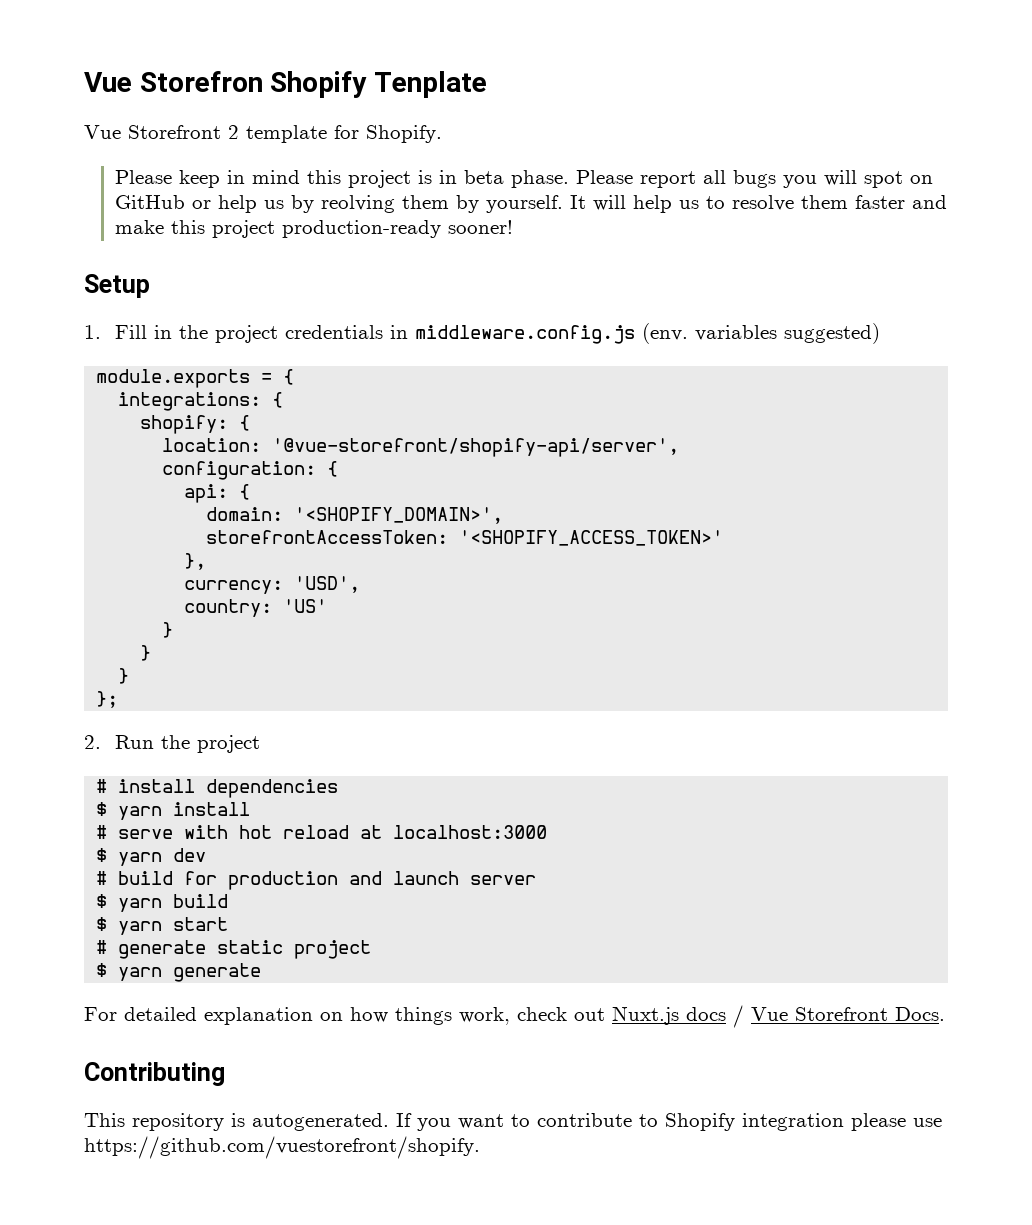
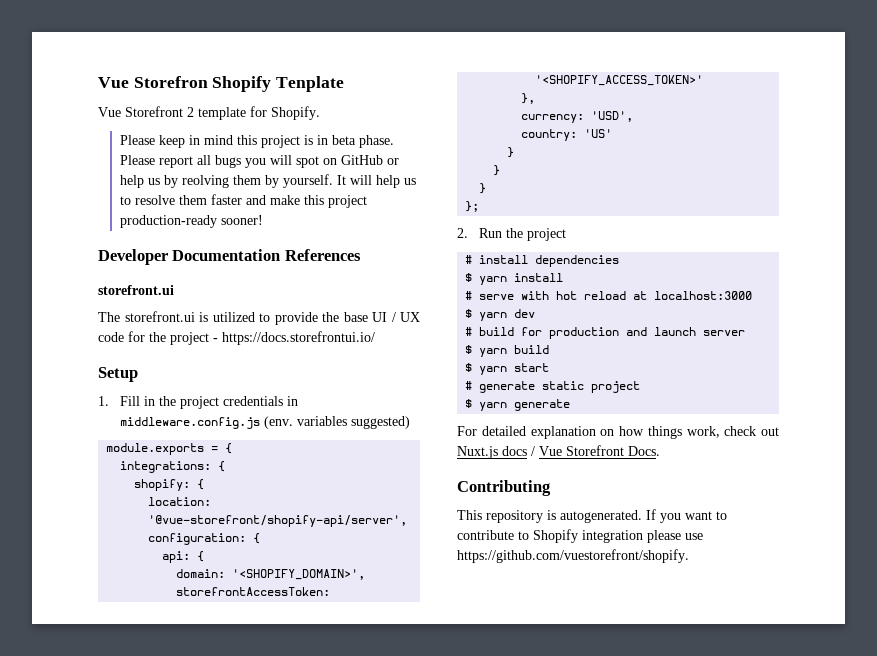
(514, 227) none -> [98,249,361,265] [98,285,174,295] [98,311,420,325] [98,331,375,345] // Developer Documentation References // storefront.ui // The storefront.ui is utilized to provide the base UI / UX code for the project - https://docs.storefrontui.io/

